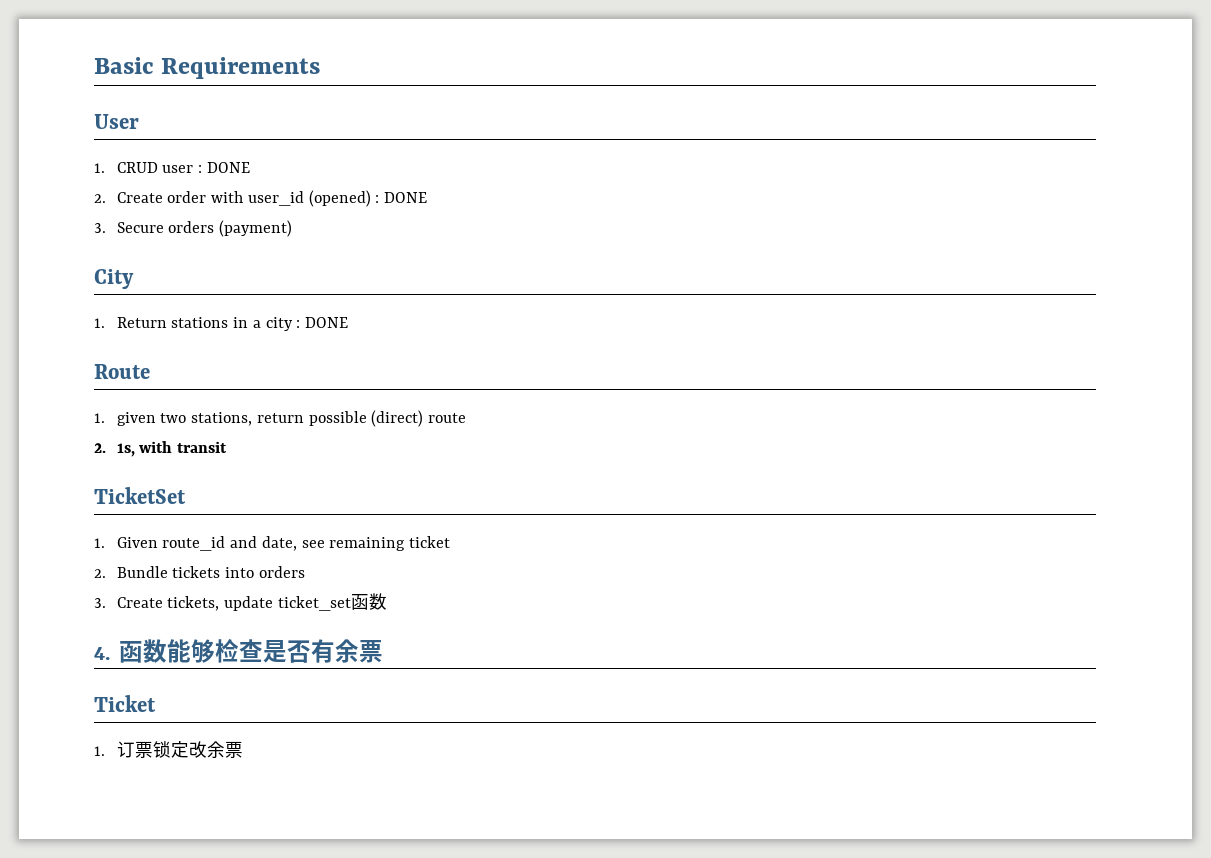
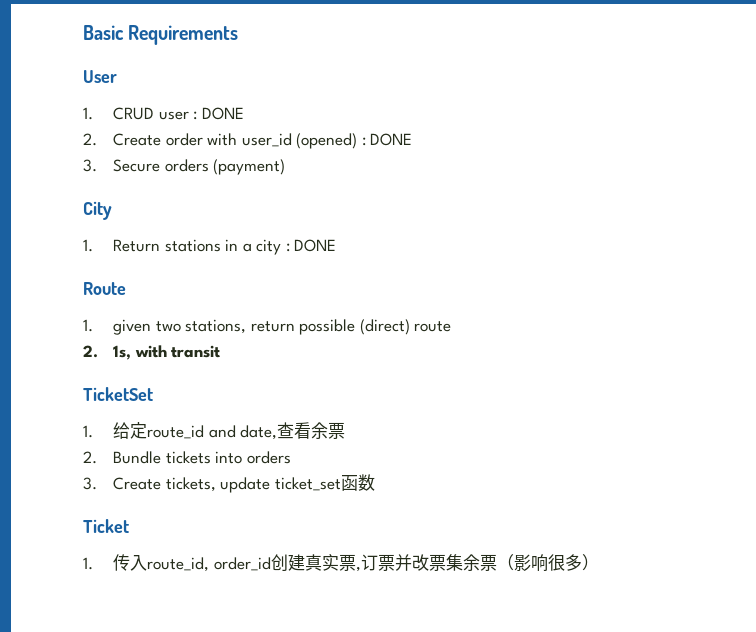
[116,537,158,548] Given -> [112,422,147,439] 给定
[301,536,451,551] see remaining ticket -> [277,422,346,440] 查看余票
[94,638,383,663] [94,695,156,712] [94,741,243,759] 4.函数能够检查是否有余票 // Ticket // 1.订票锁定改余票 -> [83,519,129,533] [83,554,599,572] Ticket // 1.传入route_id, order_id创建真实票,订票并改票集余票（影响很多）

